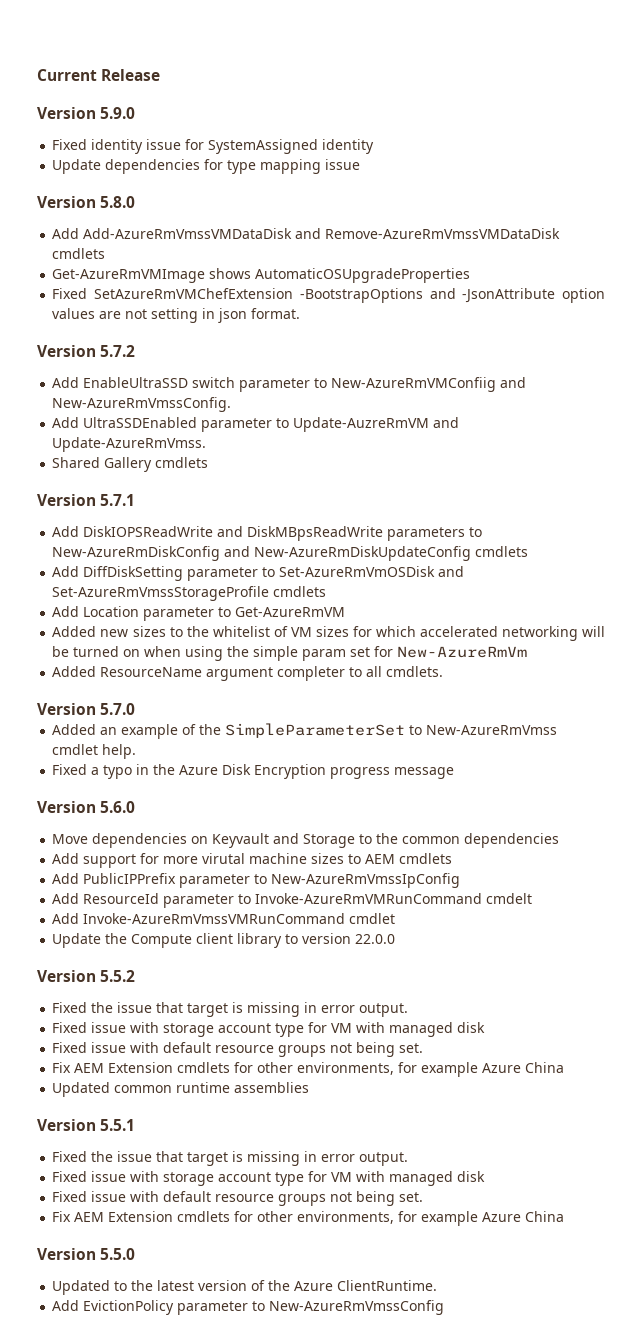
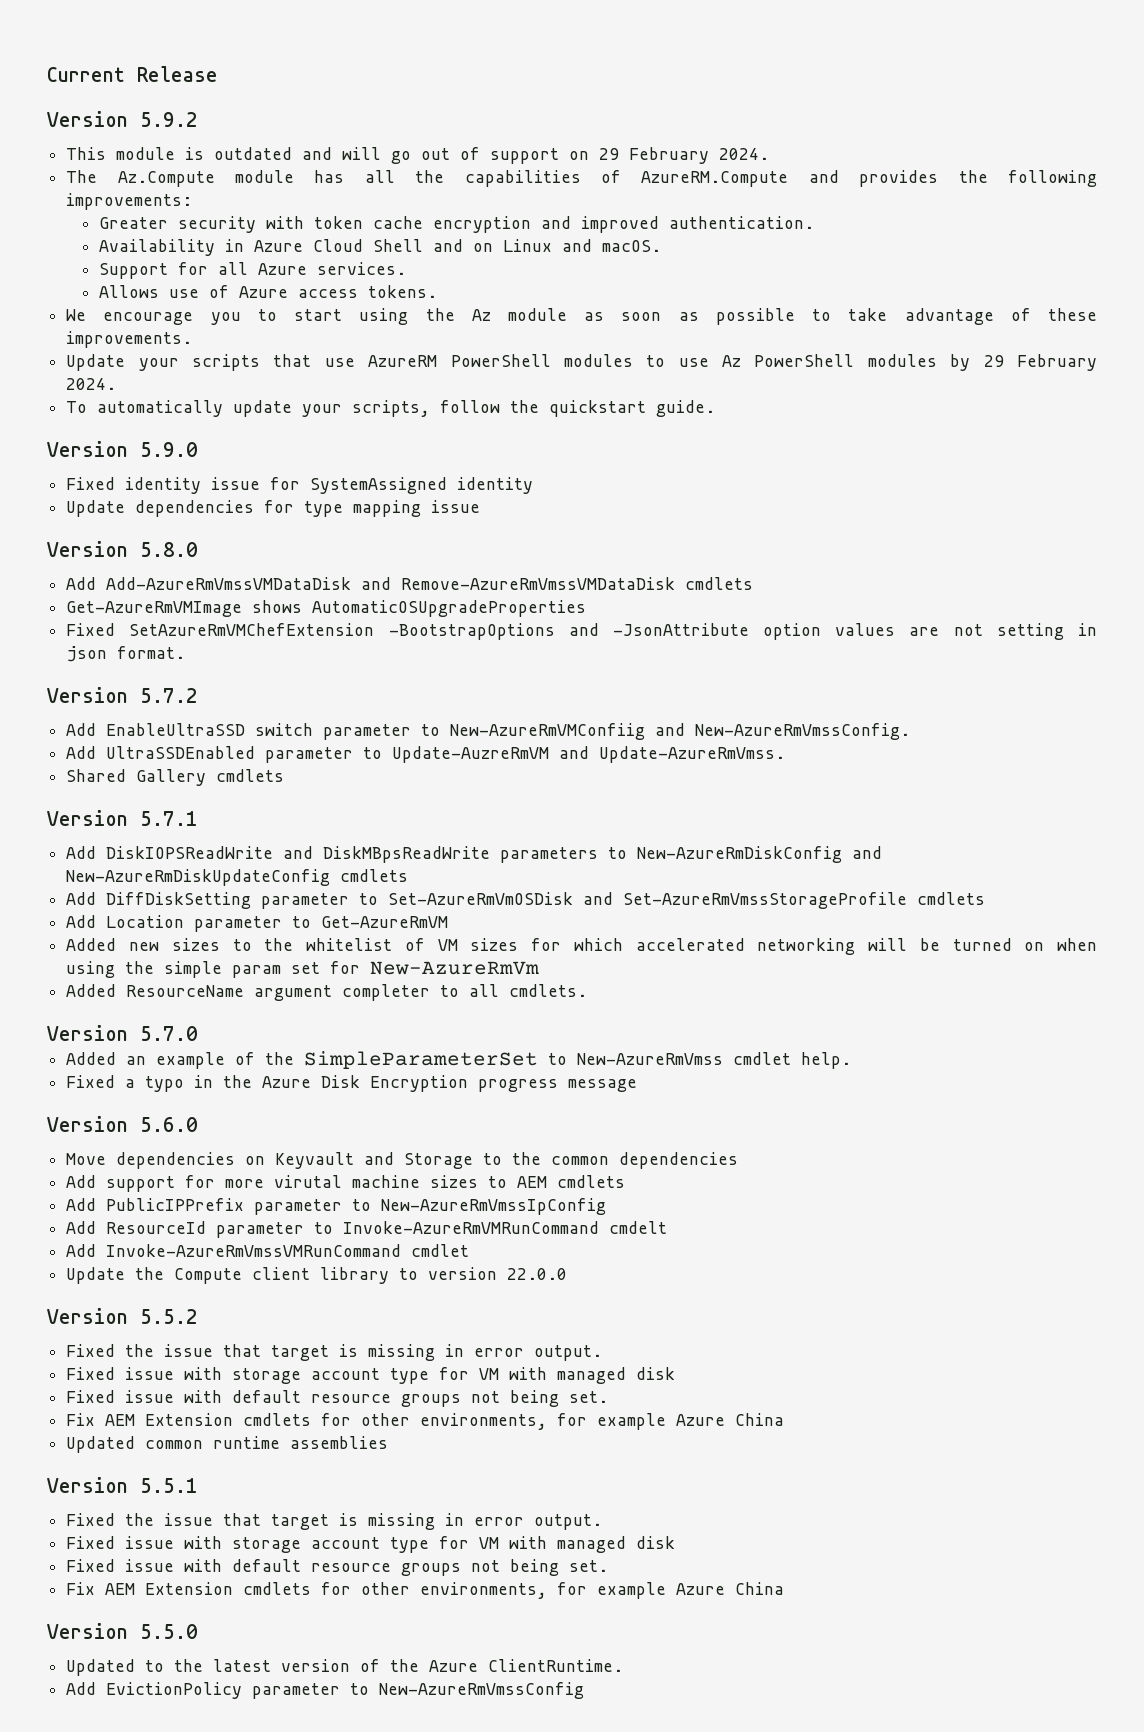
(161, 75) none -> [47,111,198,127] [66,147,770,164] [66,170,1098,187] [66,193,193,210] [98,216,814,233] [98,239,661,256] [98,262,406,279] [98,285,437,298] [66,308,1098,325] [66,331,193,348] [66,354,1097,371] [66,378,117,390] [66,400,716,417] // Version 5.9.2 // This module is outdated and will go out of support on 29 February 2024. // The Az.Compute module has all the capabilities of AzureRM.Compute and provides the following improvements: // Greater security with token cache encryption and improved authentication. // Availability in Azure Cloud Shell and on Linux and macOS. // Support for all Azure services. // Allows use of Azure access tokens. // We encourage you to start using the Az module as soon as possible to take advantage of these improvements. // Update your scripts that use AzureRM PowerShell modules to use Az PowerShell modules by 29 February 2024. // To automatically update your scripts, follow the quickstart guide.

